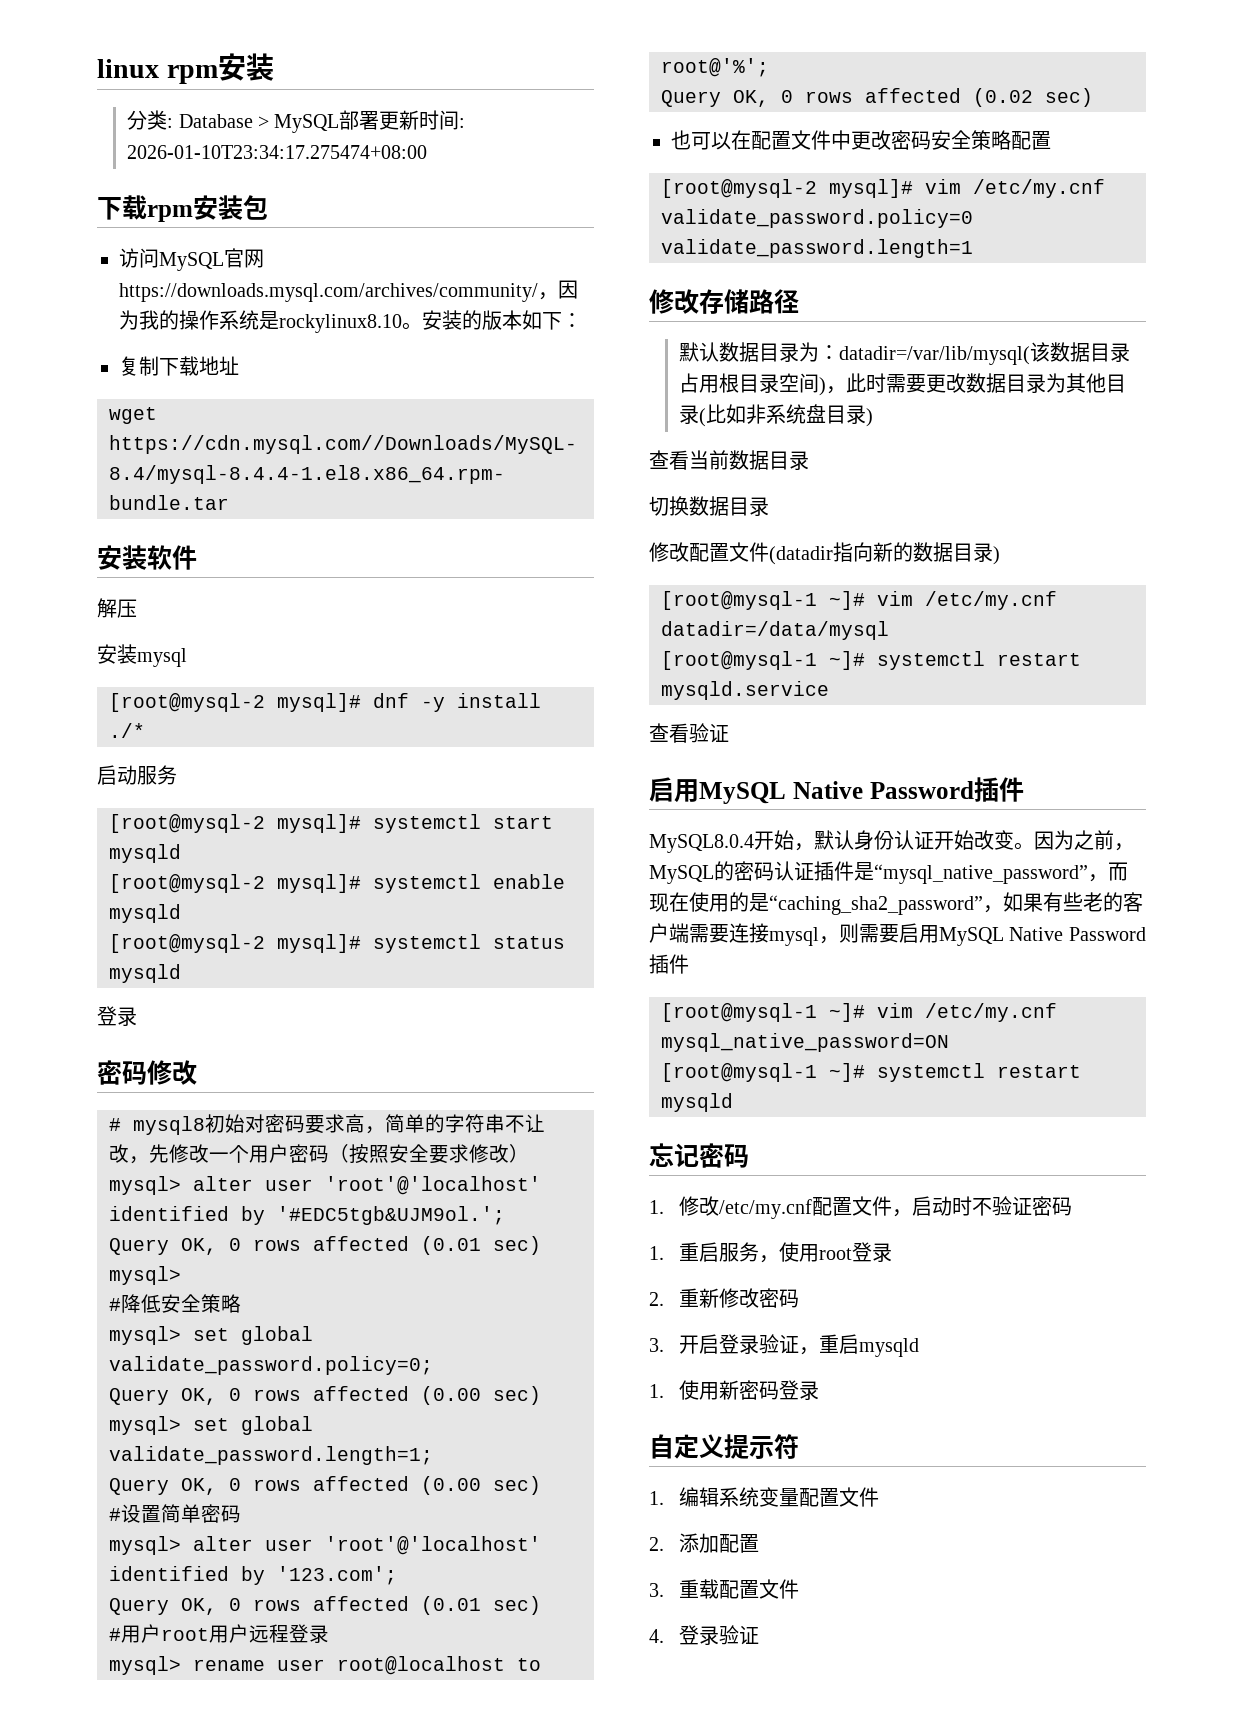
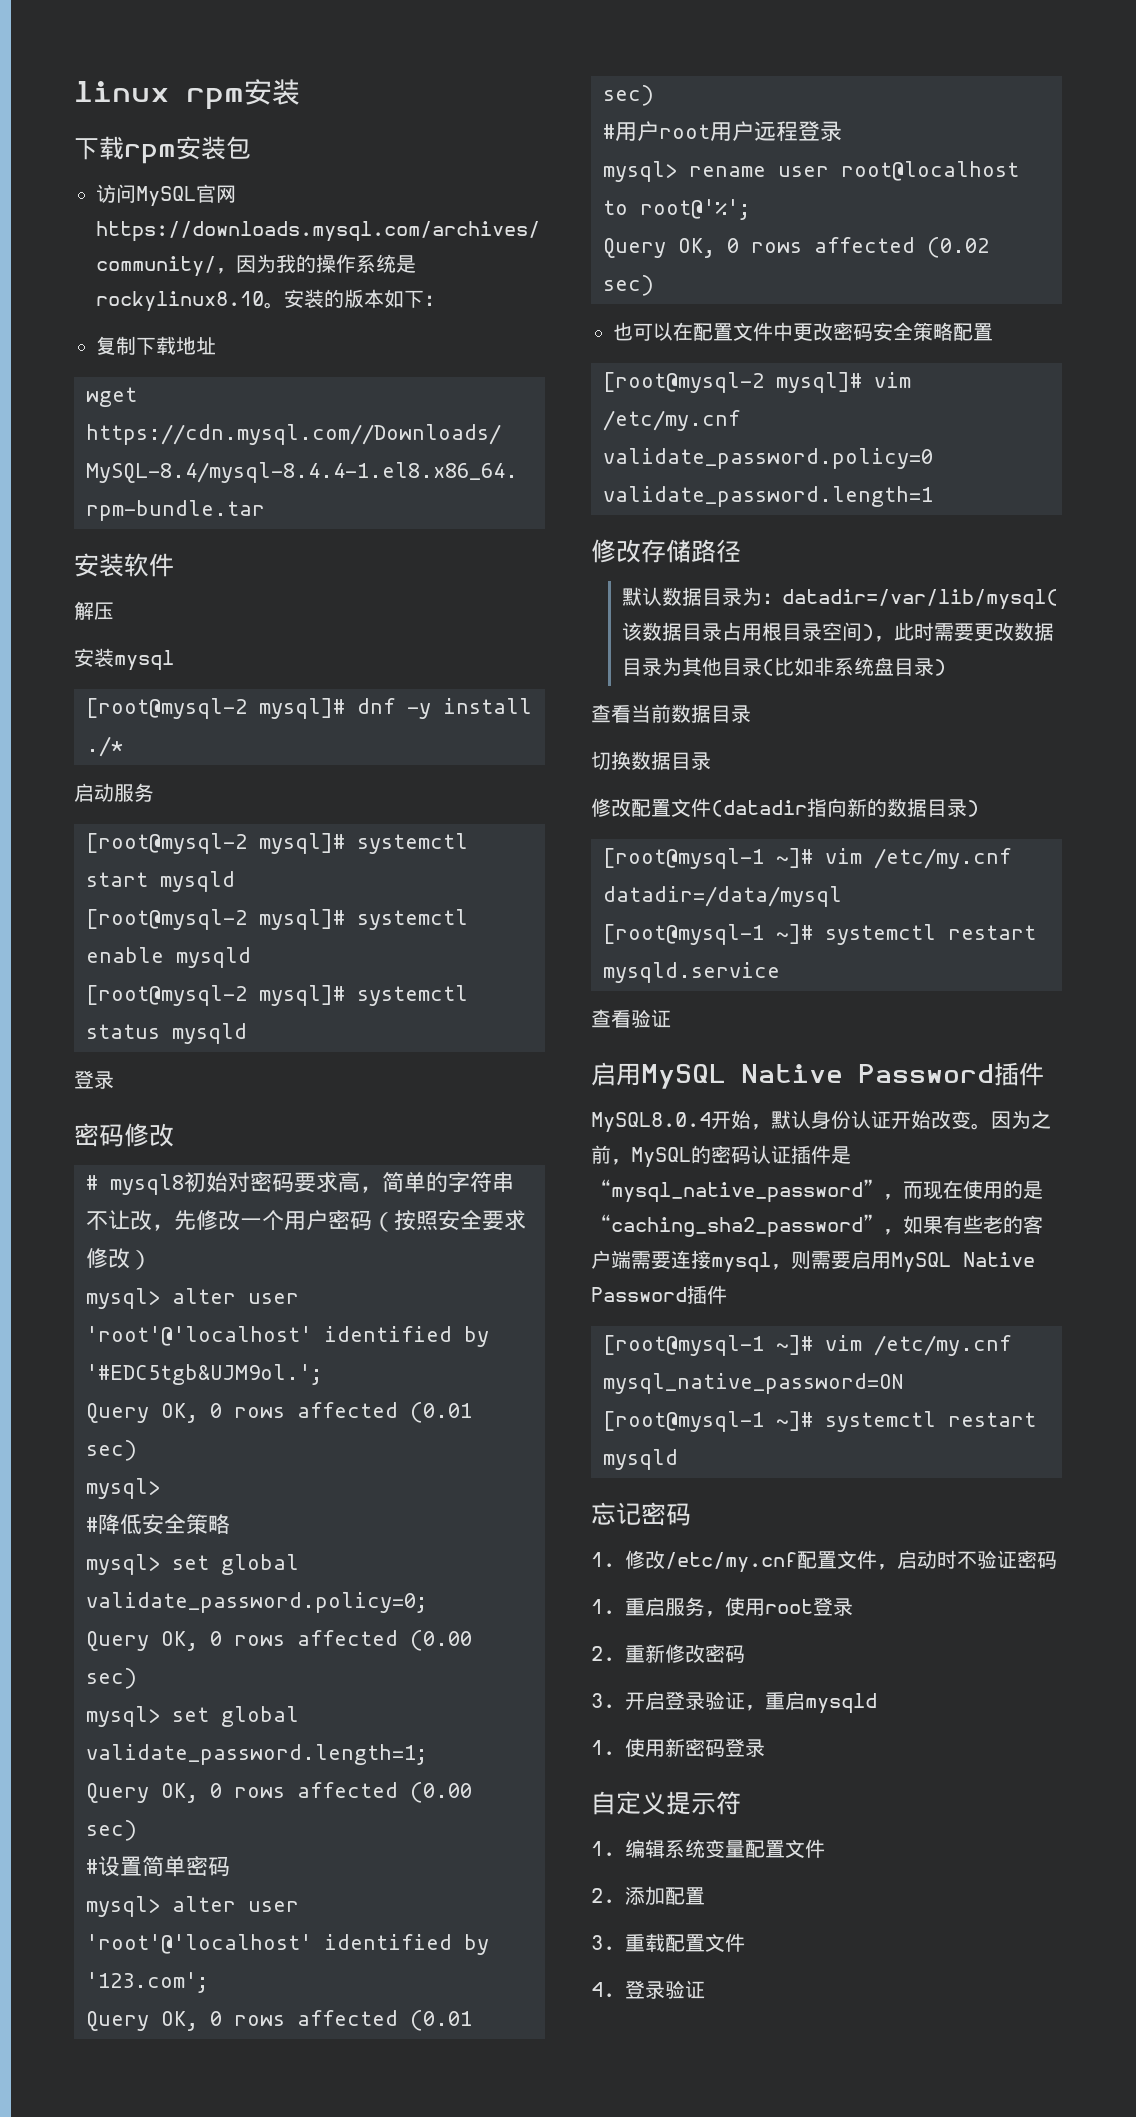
[127,110,466,133] [127,145,428,159] // 分类: Database > MySQL部署更新时间: 2026-01-10T23:34:17.275474+08:00 -> (300, 92) none

